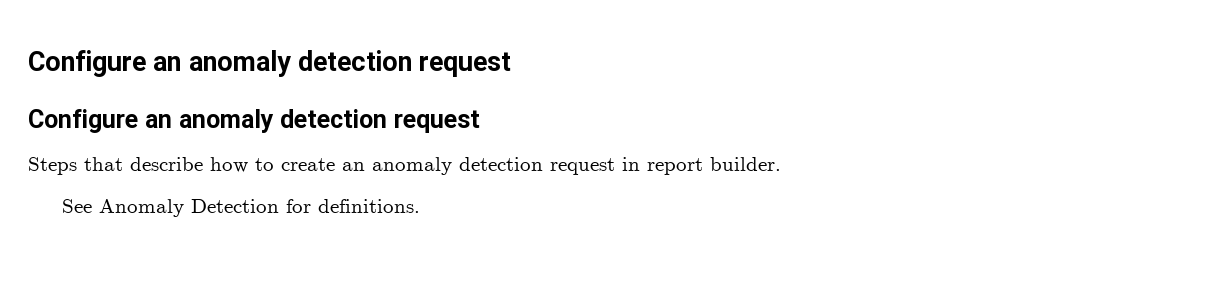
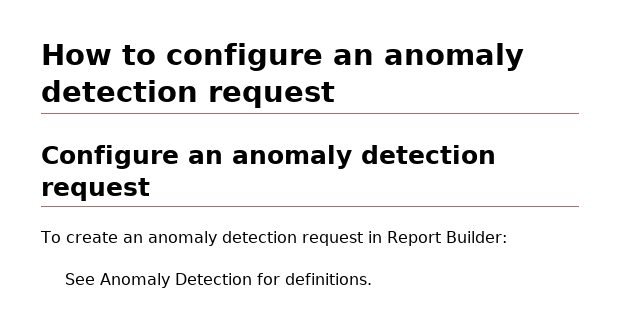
[28,50,146,77] Configure -> [41,43,323,71] How to configure
[28,157,274,175] Steps that describe how to -> [40,231,61,243] To
[647,157,781,175] report builder. -> [386,231,507,246] Report Builder:

